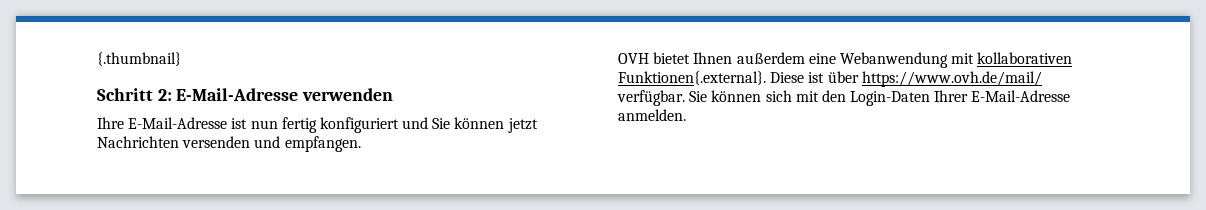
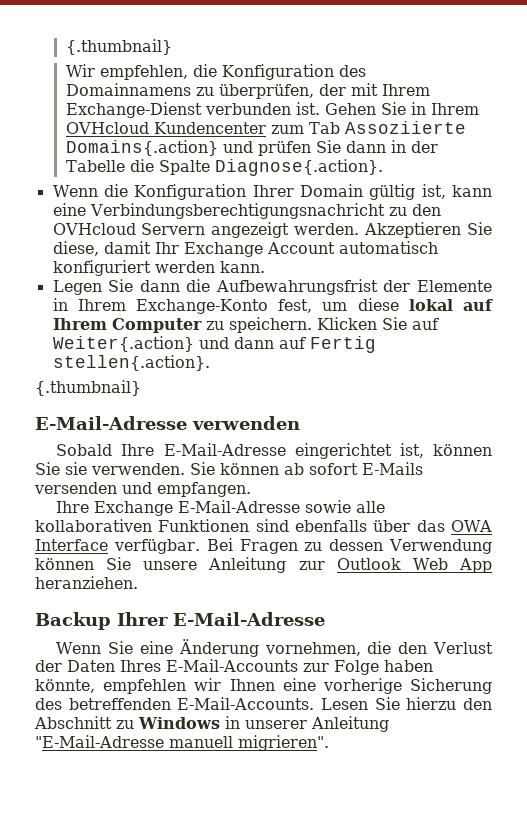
[97,52,181,66] [97,88,172,101] {.thumbnail} // Schritt 2: -> [65,39,172,55] [65,64,366,80] [65,83,430,99] [65,102,479,118] [65,121,466,134] [65,140,438,156] [65,159,383,176] [52,184,492,200] [52,203,441,219] [52,222,492,238] [52,241,438,257] [52,260,265,276] [52,279,492,295] [52,298,493,314] [52,317,439,333] [52,336,376,353] [52,355,210,371] [35,380,141,396] {.thumbnail} // Wir empfehlen, die Konfiguration des Domainnamens zu überprüfen, der mit Ihrem Exchange-Dienst verbunden ist. Gehen Sie in Ihrem OVHcloud Kundencenter zum Tab Assoziierte Domains{.action} und prüfen Sie dann in der Tabelle die Spalte Diagnose{.action}. // Wenn die Konfiguration Ihrer Domain gültig ist, kann eine Verbindungsberechtigungsnachricht zu den OVHcloud Servern angezeigt werden. Akzeptieren Sie diese, damit Ihr Exchange Account automatisch konfiguriert werden kann. // Legen Sie dann die Aufbewahrungsfrist der Elemente in Ihrem Exchange-Konto fest, um diese lokal auf Ihrem Computer zu speichern. Klicken Sie auf Weiter{.action} und dann auf Fertig stellen{.action}. // {.thumbnail} //
(394, 94) none -> [56,444,113,456] Sobald
[231,117,538,133] [97,136,361,152] [618,52,1073,68] [618,71,1042,87] [617,90,1071,106] [618,109,686,121] ist nun fertig konfiguriert und Sie können jetzt Nachrichten versenden und empfangen. // OVH bietet Ihnen außerdem eine Webanwendung mit kollaborativen Funktionen{.external}. Diese ist über https://www.ovh.de/mail/ verfügbar. Sie können sich mit den Login-Daten Ihrer E-Mail-Adresse anmelden. -> [294,443,492,459] [35,462,423,475] [34,482,251,497] [56,500,386,516] [35,519,493,532] [35,538,493,554] [35,557,492,573] [35,576,138,589] [35,612,325,630] [56,639,494,657] [35,659,433,675] [35,678,492,694] [35,697,493,710] [34,716,389,732] [35,735,329,751] eingerichtet ist, können Sie sie verwenden. Sie können ab sofort E-Mails versenden und empfangen. // Ihre Exchange E-Mail-Adresse sowie alle kollaborativen Funktionen sind ebenfalls über das OWA Interface verfügbar. Bei Fragen zu dessen Verwendung können Sie unsere Anleitung zur Outlook Web App heranziehen. // Backup Ihrer E-Mail-Adresse // Wenn Sie eine Änderung vornehmen, die den Verlust der Daten Ihres E-Mail-Accounts zur Folge haben könnte, empfehlen wir Ihnen eine vorherige Sicherung des betreffenden E-Mail-Accounts. Lesen Sie hierzu den Abschnitt zu Windows in unserer Anleitung "E-Mail-Adresse manuell migrieren".

